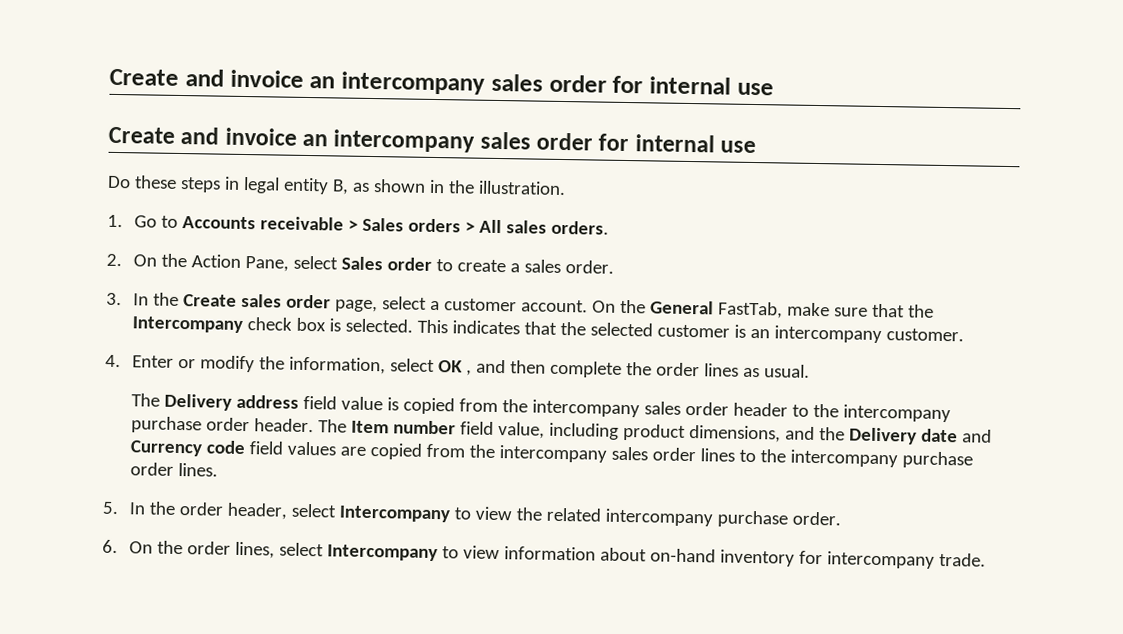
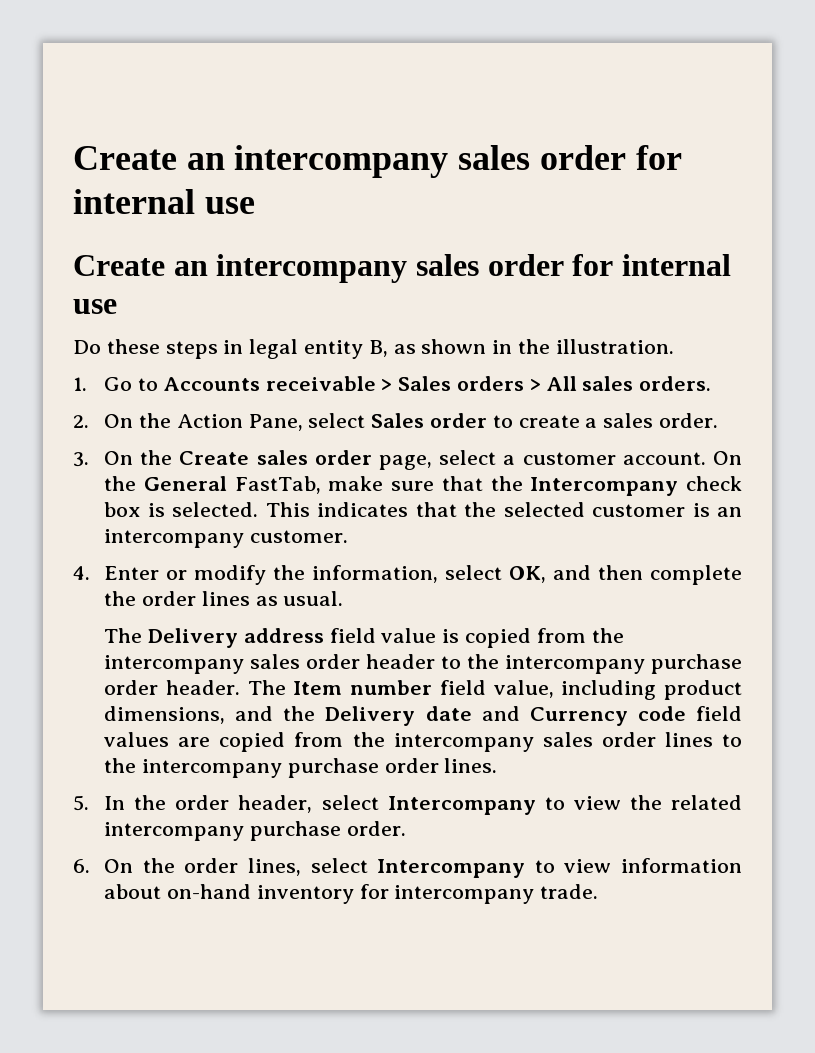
[109,68,304,88] Create and invoice -> [73,146,177,170] Create
[180,126,297,146] and invoice -> (165, 265) none
[133,293,150,306] In -> [104,451,134,465] On
[438,360,473,376] OK , -> [509,566,547,583] OK,

